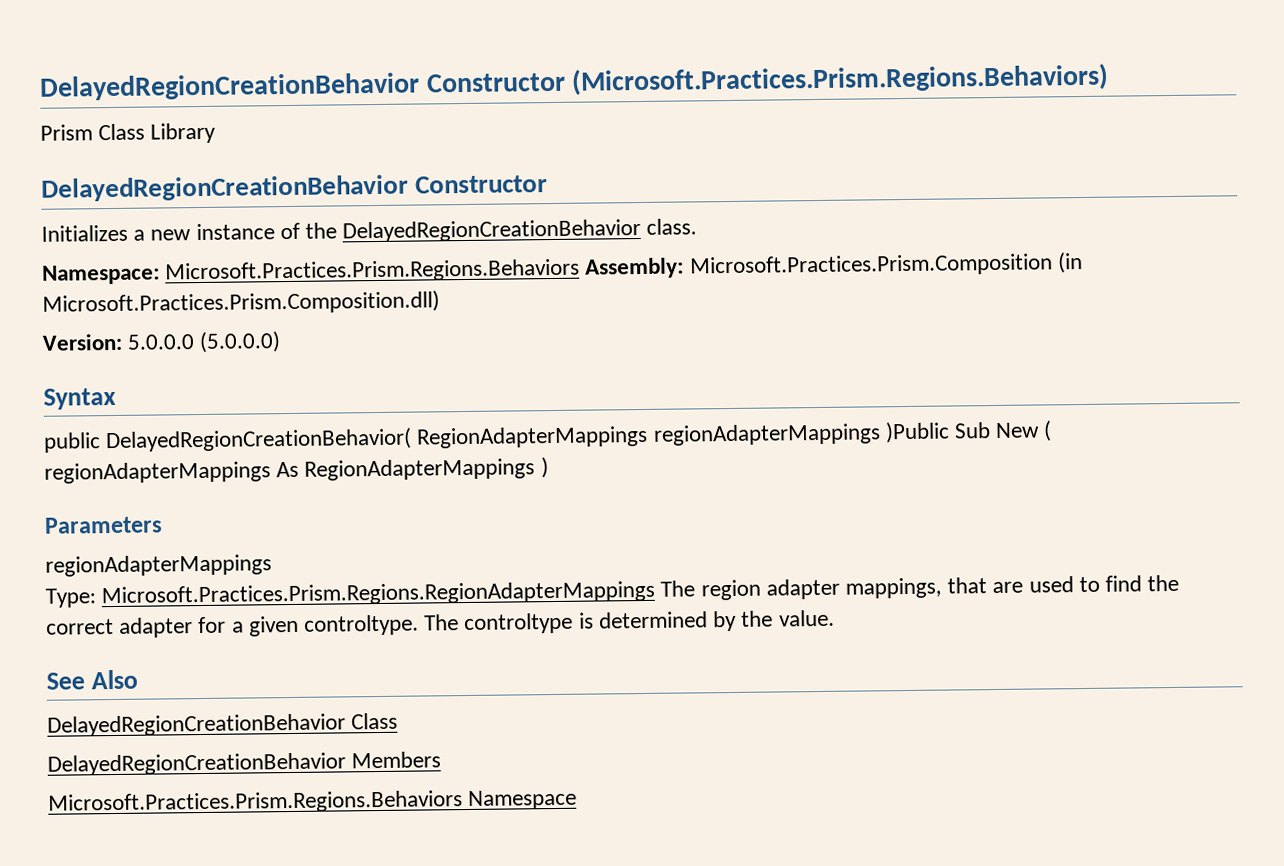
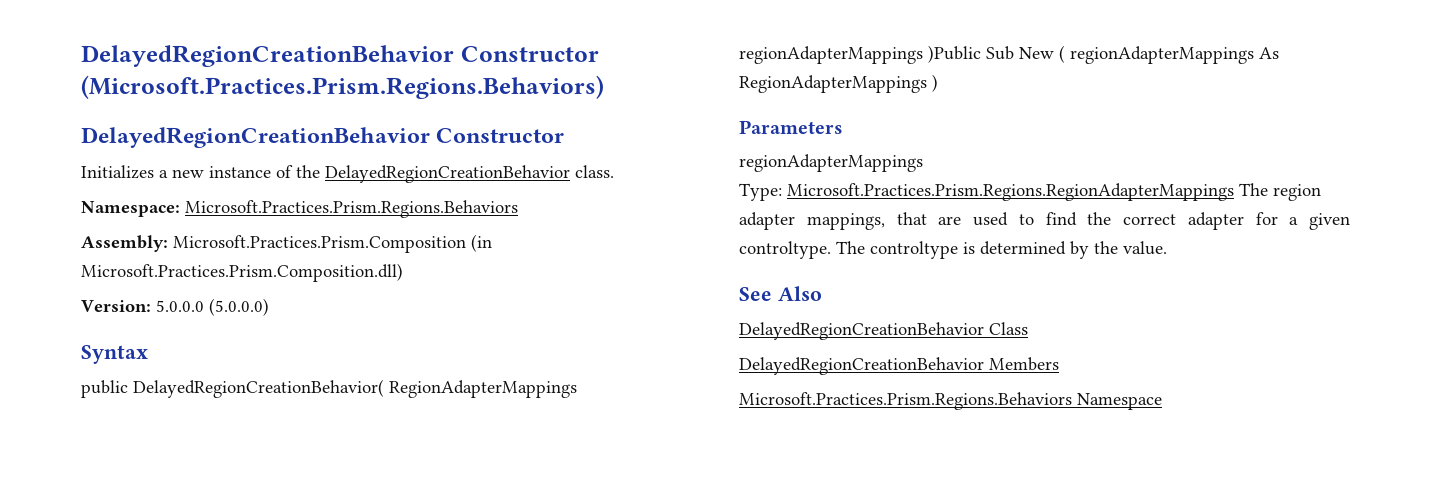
[40,122,217,144] // Prism Class Library -> (604, 87) none
(581, 271) none -> (518, 209) //

